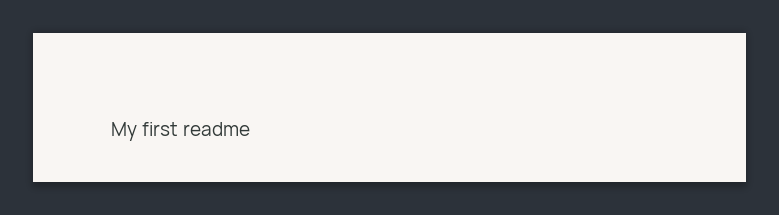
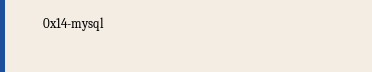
[111,122,251,141] My first readme -> [43,17,104,31] 0x14-mysql

